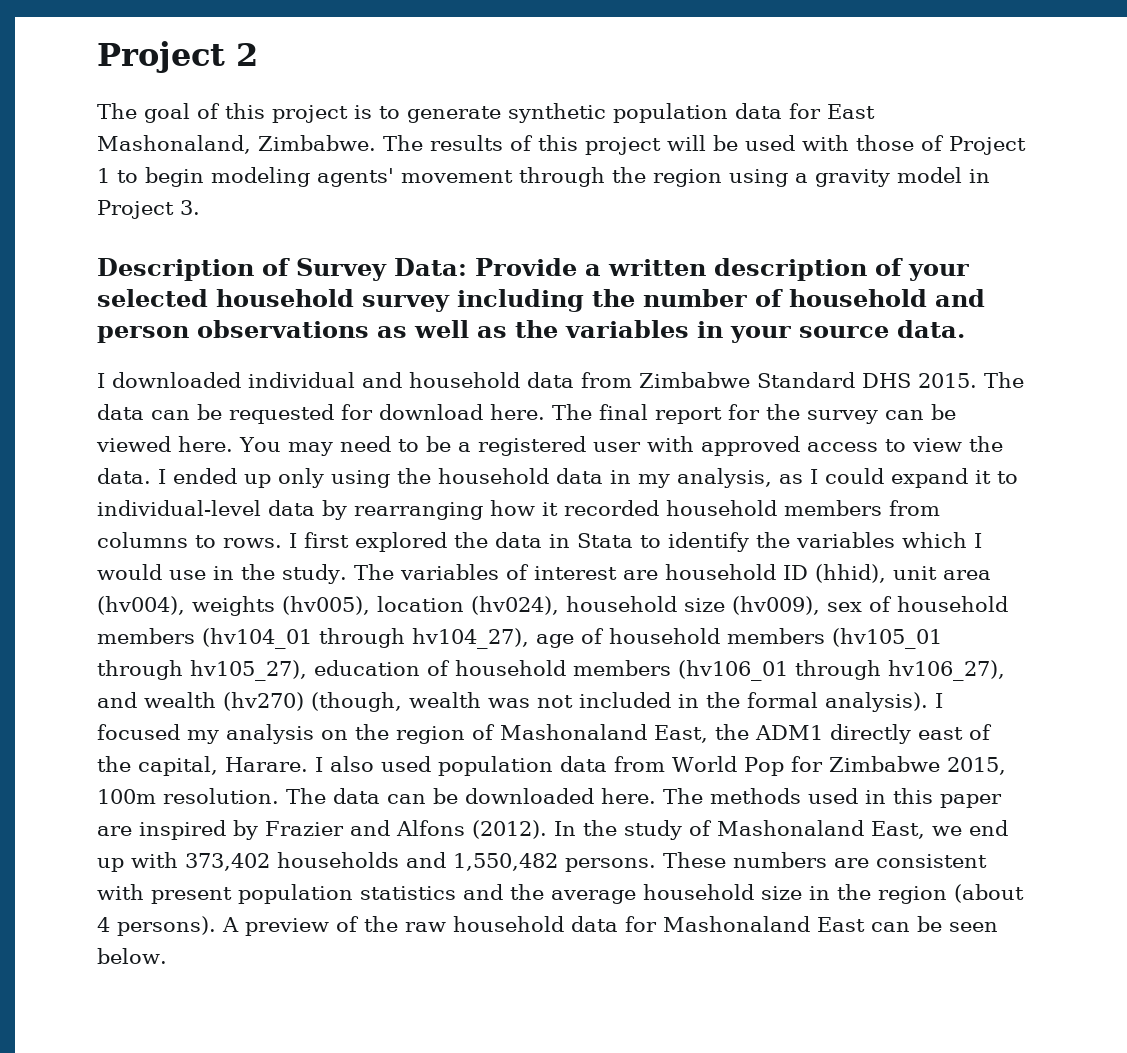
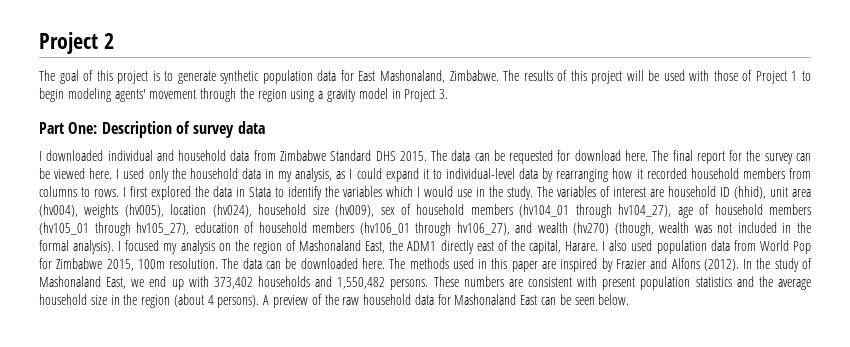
[97,258,969,281] [97,289,985,312] [97,320,965,343] Description of Survey Data: Provide a written description of your selected household survey including the number of household and person observations as well as the variables in your source data. -> [39,121,265,138] Part One: Description of survey data
[239,436,1003,456] [97,468,390,488] You may need to be a registered user with approved access to view the data. I ended up only using -> [116,168,169,182] I used only

